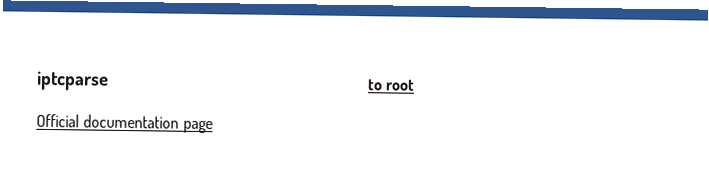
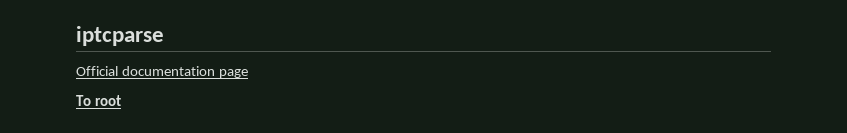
[367,79,383,91] to -> [76,95,91,106] To

